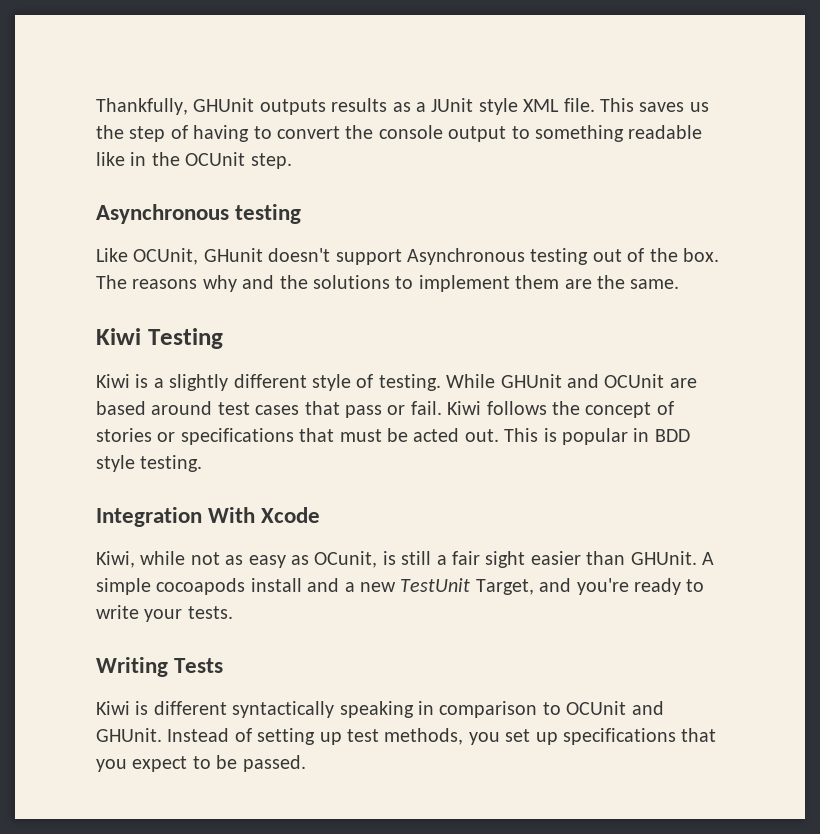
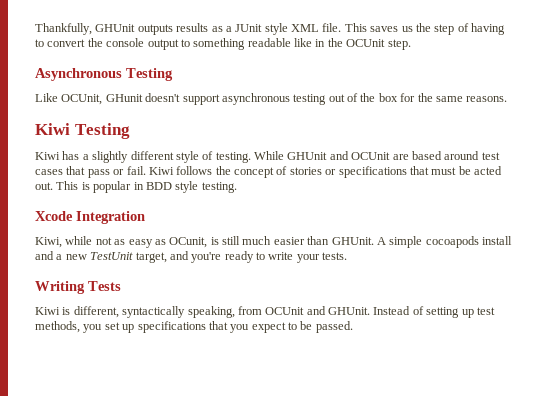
[235,204,302,224] testing -> [126,68,173,81] Testing
[407,248,525,265] Asynchronous -> [221,93,290,105] asynchronous
[682,248,719,262] [96,275,680,292] box. The reasons why and the solutions to implement them are the same. -> [378,93,508,102] box for the same reasons.
[135,374,149,388] is -> [62,151,80,160] has
(203, 463) none -> [35,211,73,221] Xcode
[208,507,321,523] With Xcode -> (145, 217) none
[436,551,526,568] a fair sight -> [242,236,272,245] much
[475,579,534,595] Target, -> [135,252,167,263] target,
[153,701,561,718] different syntactically speaking in comparison to -> [73,306,262,318] different, syntactically speaking, from

